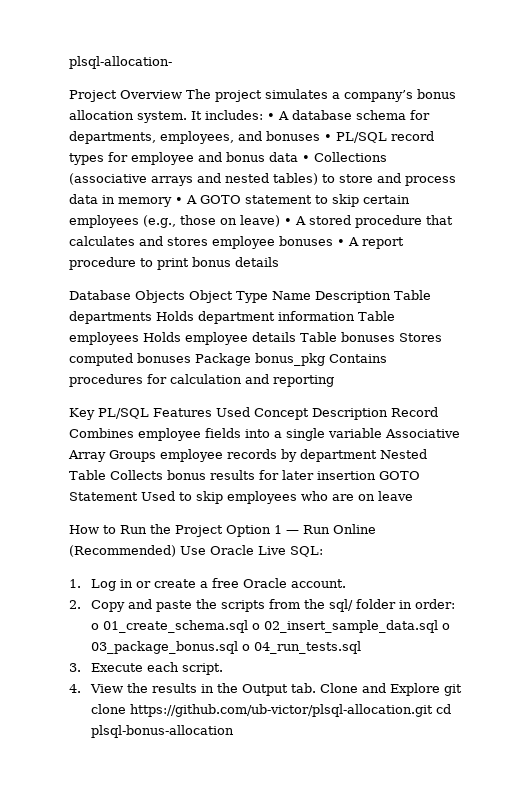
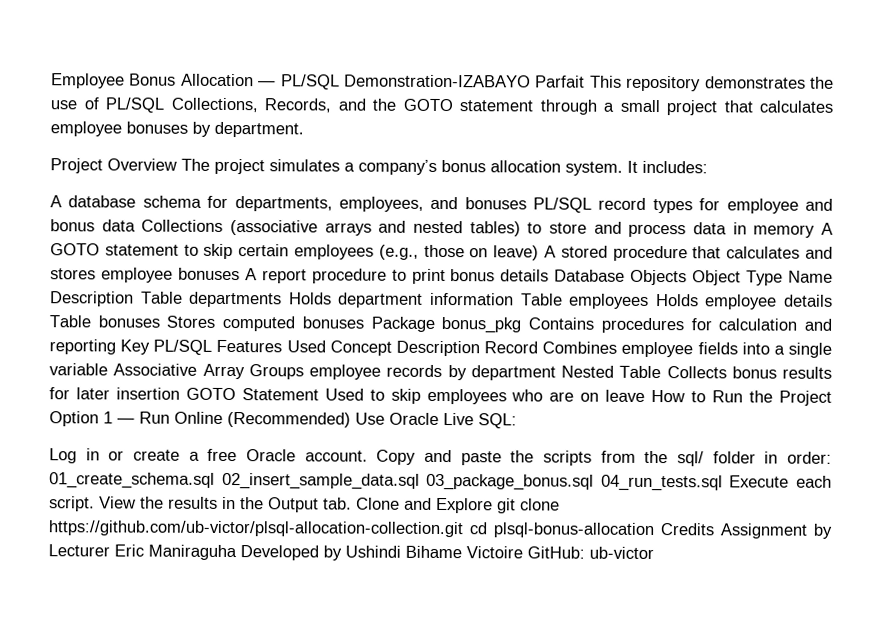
[69,56,172,69] plsql-allocation- -> [51,73,834,92] [50,97,833,116] [50,121,304,138] Employee Bonus Allocation — PL/SQL Demonstration-IZABAYO Parfait This repository demonstrates the use of PL/SQL Collections, Records, and the GOTO statement through a small project that calculates employee bonuses by department.
[267,113,275,120] • -> (708, 167) //
[324,134,332,141] • -> (527, 203) none
[302,155,310,162] • -> (136, 225) none
[175,197,183,204] • -> (816, 231) none
[284,218,292,225] • -> (540, 253) none
[337,239,345,246] • -> (240, 274) none
(279, 262) // -> (550, 275) none
(334, 381) // -> (116, 347) none
(413, 496) // -> (646, 395) none
[69,579,81,588] 1. -> (517, 421) none
[69,600,81,609] // 2. -> (368, 456) none
[91,620,451,633] [91,641,251,654] o 01_create_schema.sql o 02_insert_sample_data.sql o 03_package_bonus.sql o -> [49,472,595,491] 01_create_schema.sql 02_insert_sample_data.sql 03_package_bonus.sql
[69,663,81,672] // 3. -> (723, 483) none
[69,684,81,693] // 4. -> (95, 504) none
[130,704,434,717] https://github.com/ub-victor/plsql-allocation.git -> [48,520,464,538] https://github.com/ub-victor/plsql-allocation-collection.git
(235, 731) none -> [660,523,832,539] [48,544,654,561] Credits Assignment by Lecturer Eric Maniraguha Developed by Ushindi Bihame Victoire GitHub: ub-victor

